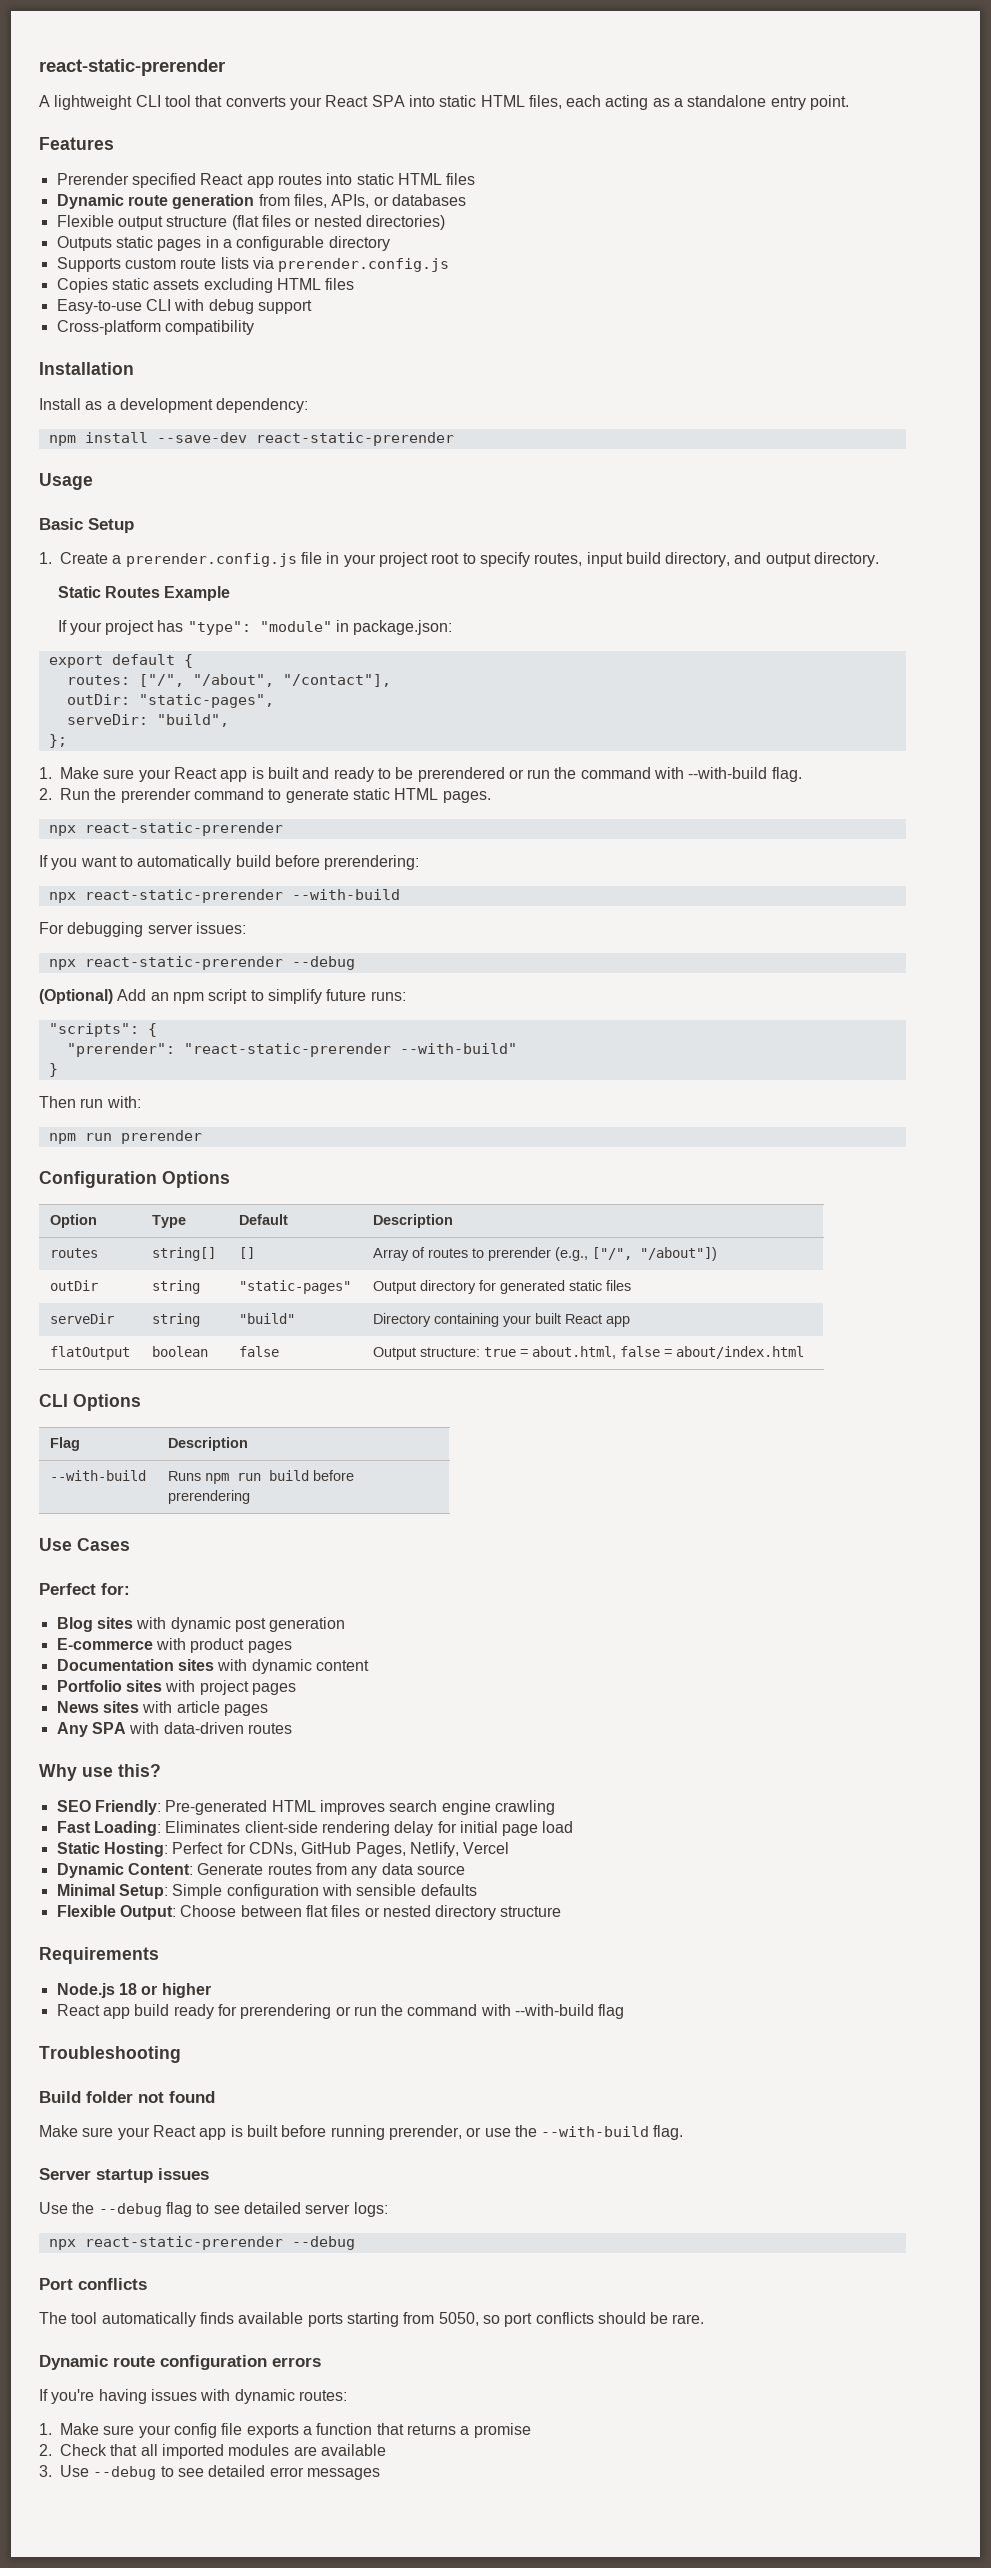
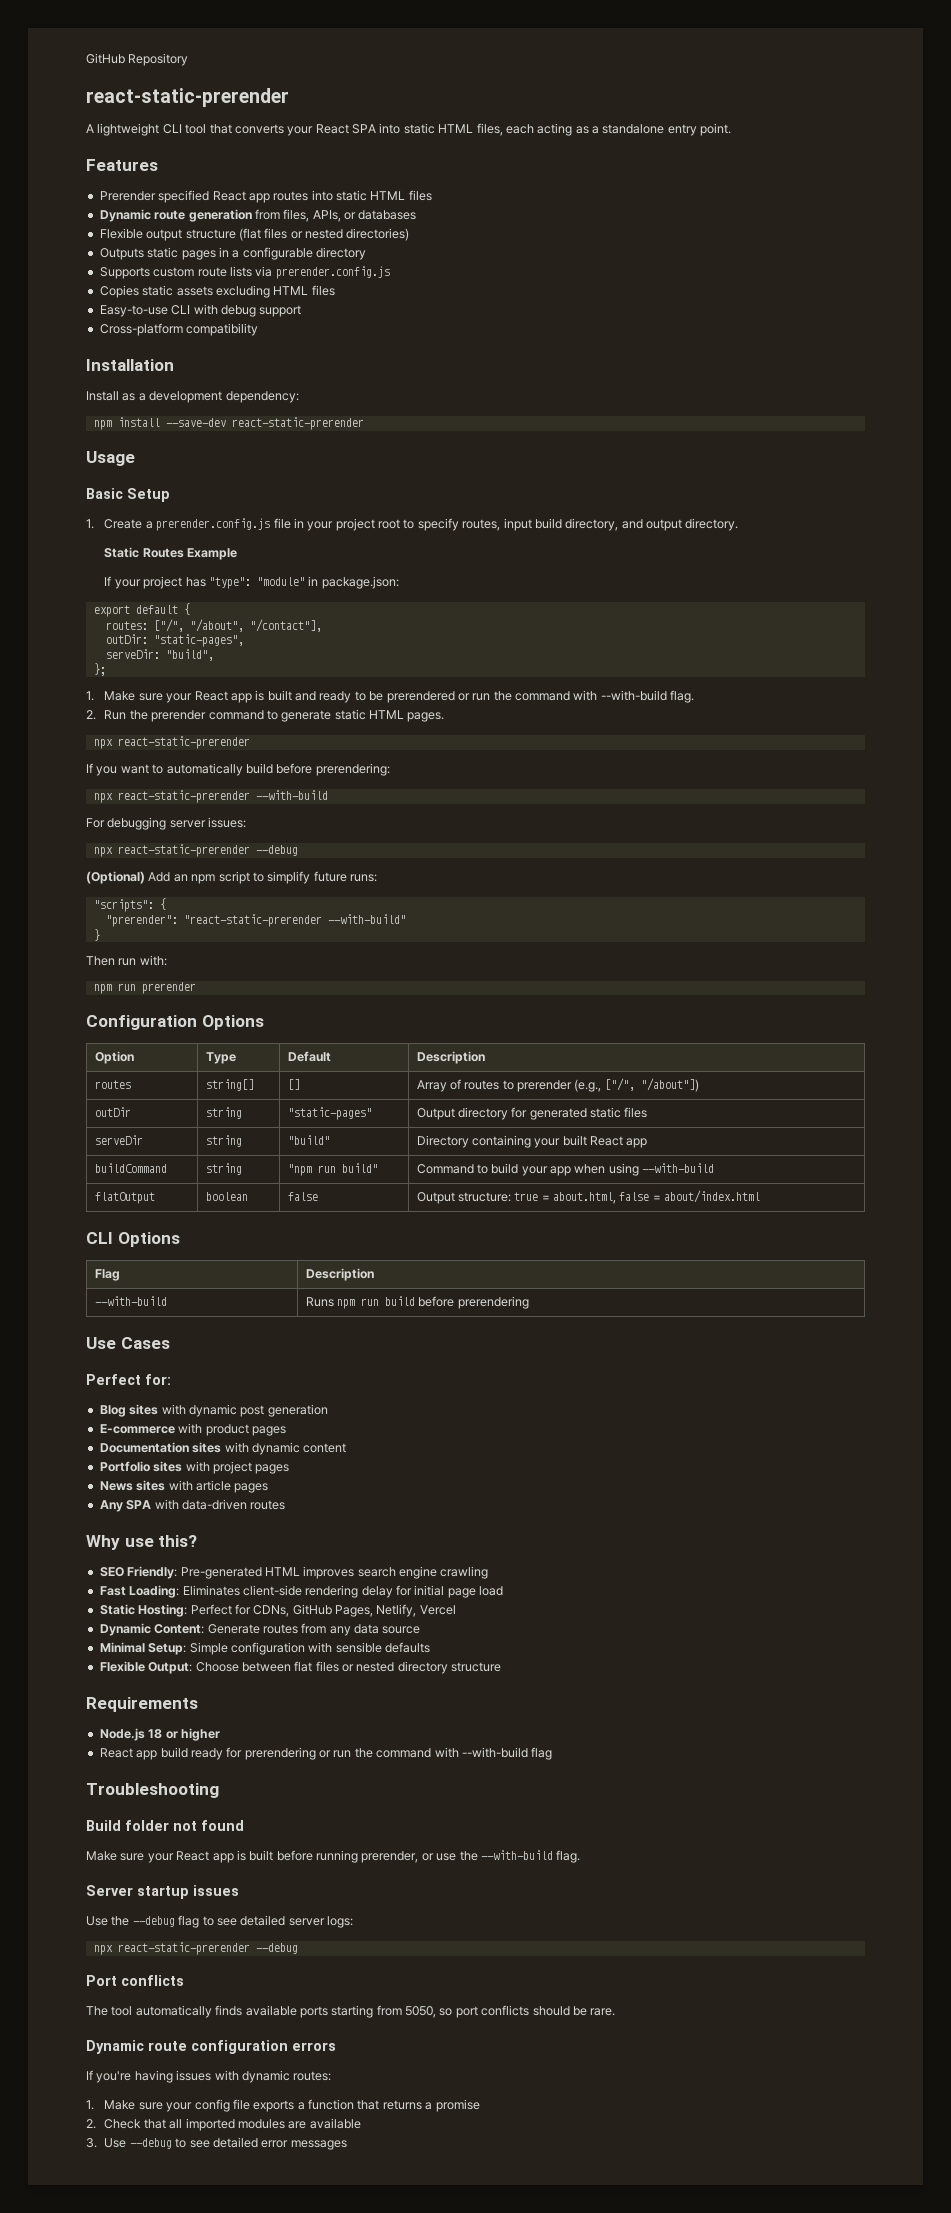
(39, 67) none -> [86,53,189,66] GitHub Repository //
(630, 1321) none -> [94,1163,167,1173] [205,1163,242,1175] [287,1163,378,1176] [416,1163,715,1176] // buildCommand | string | "npm run build" | Command to build your app when using --with-build

